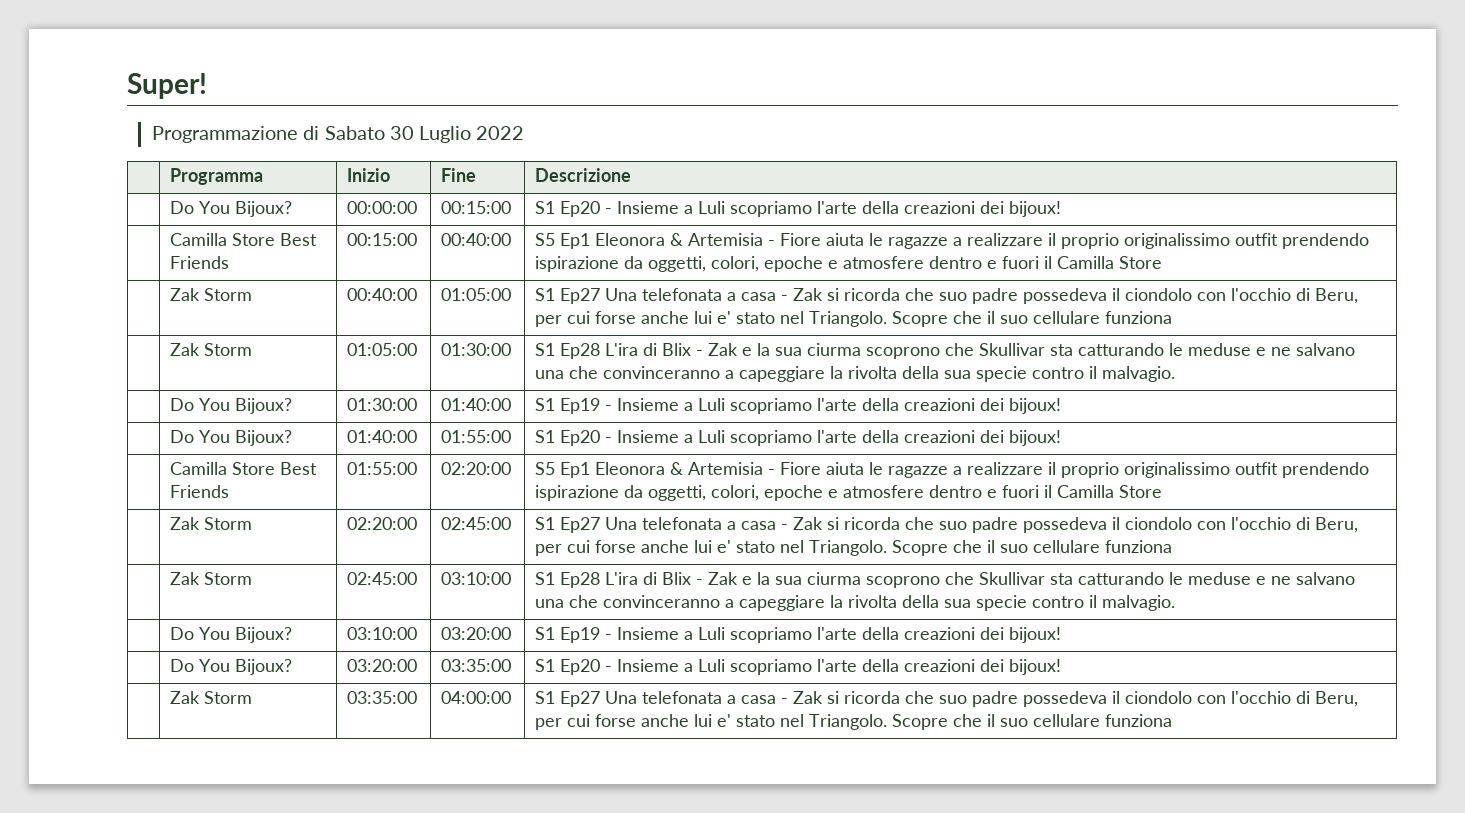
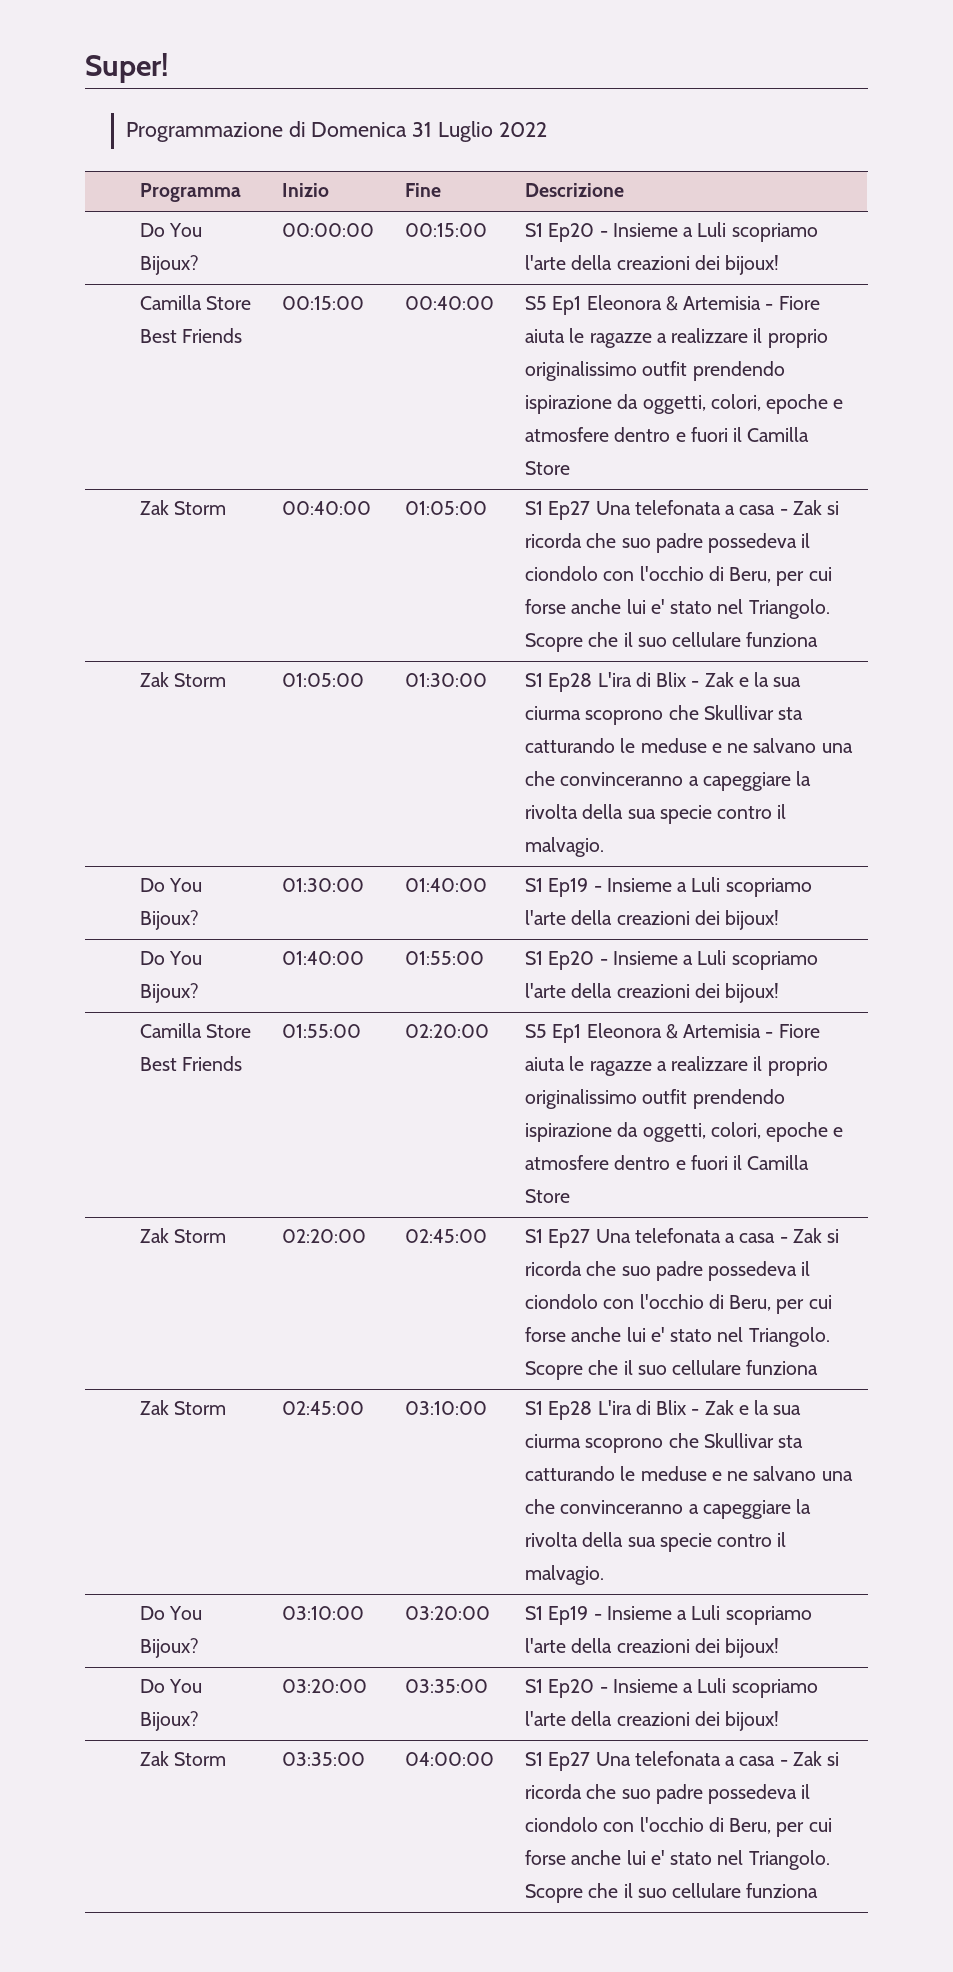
[324,126,414,140] Sabato 30 -> [311,122,433,137] Domenica 31

